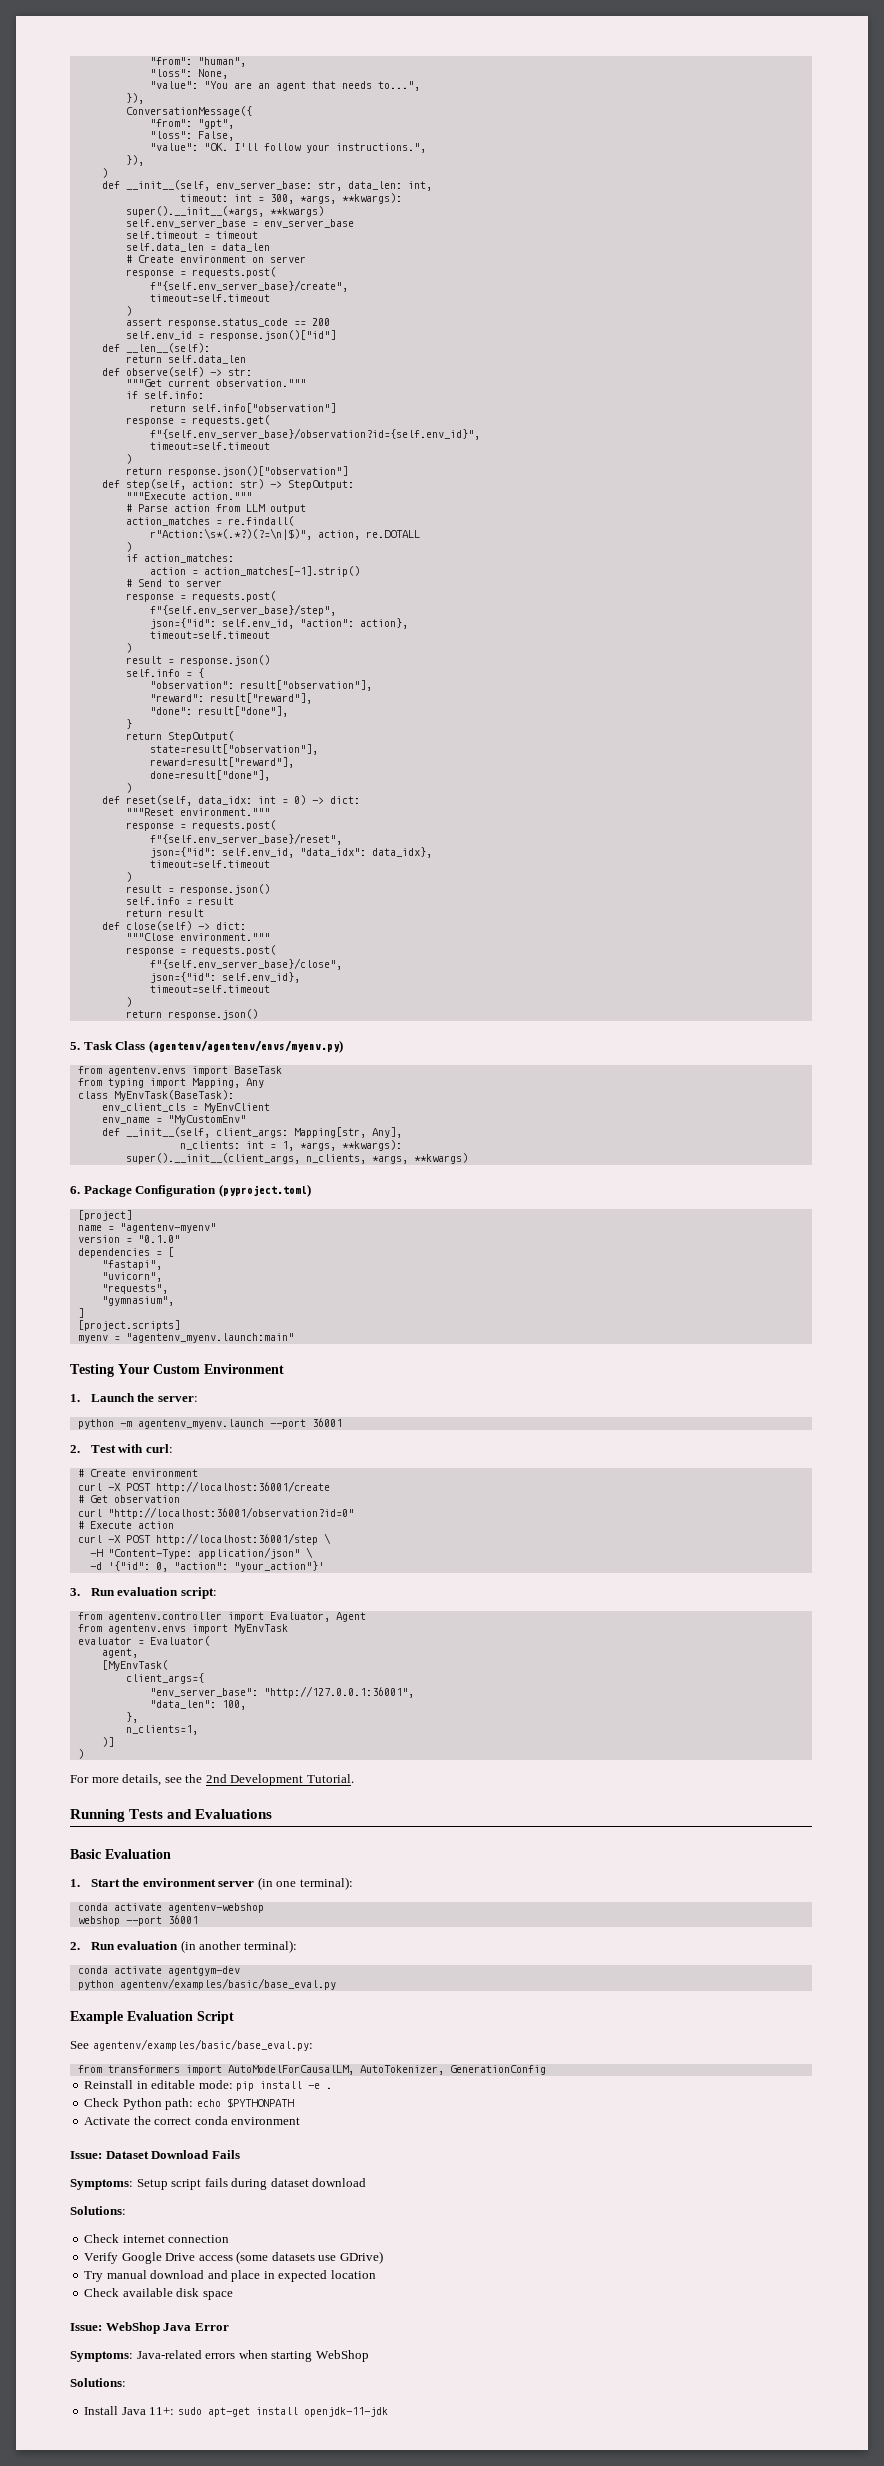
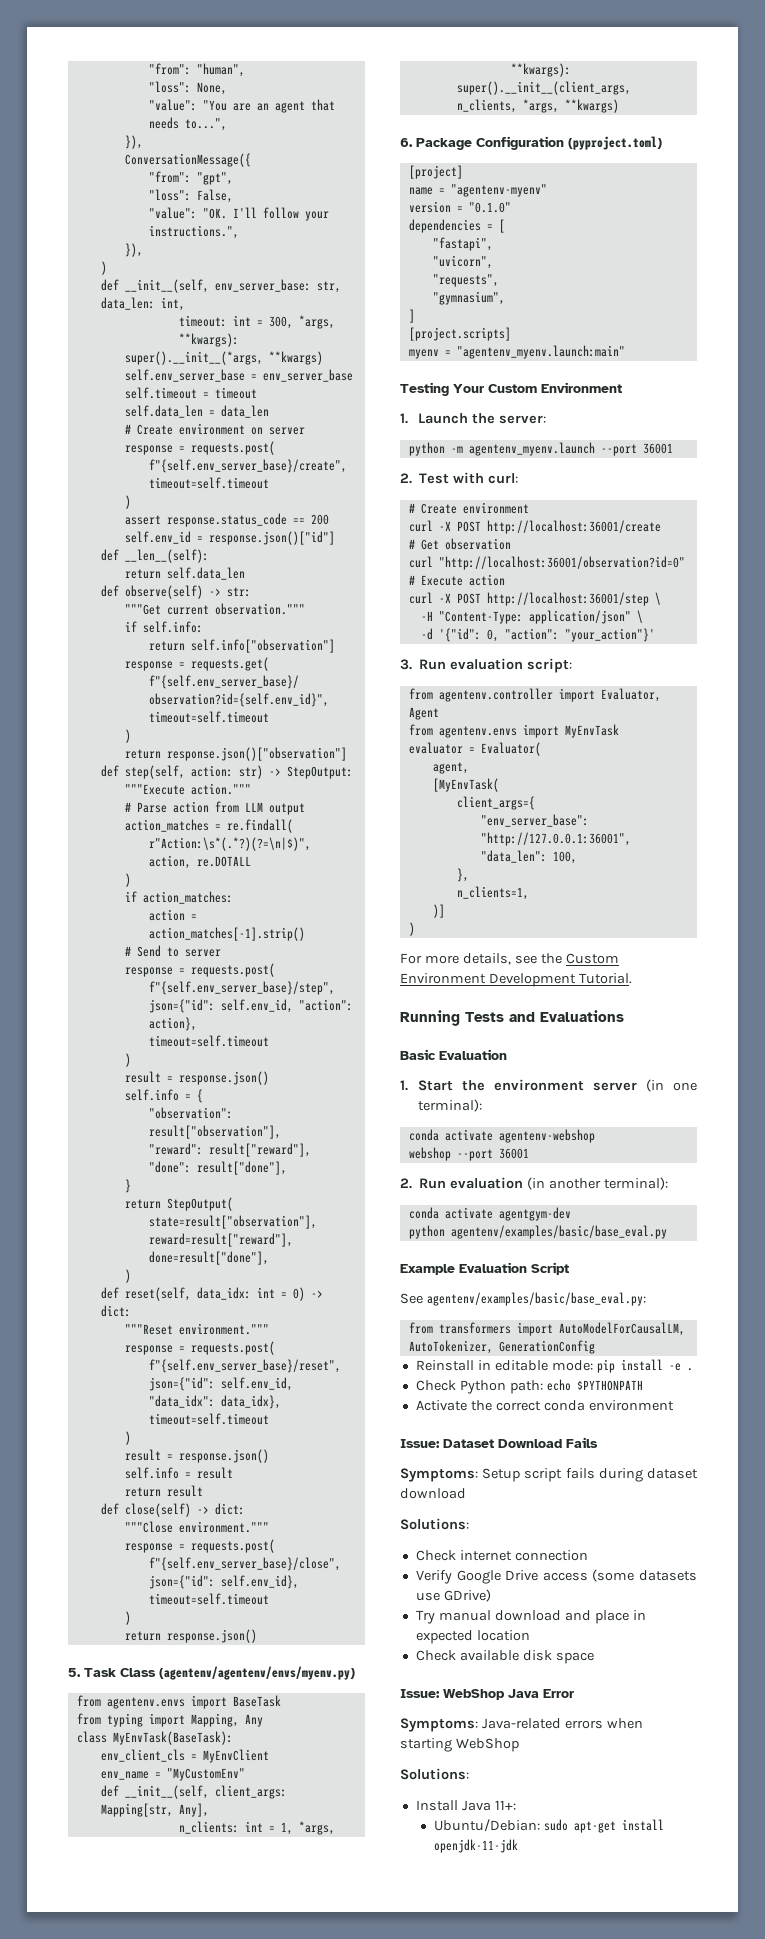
[205,1774,227,1783] 2nd -> [565,953,619,964] [400,973,486,984] Custom Environment
(175, 2411) none -> [434,1819,541,1832] // Ubuntu/Debian:

